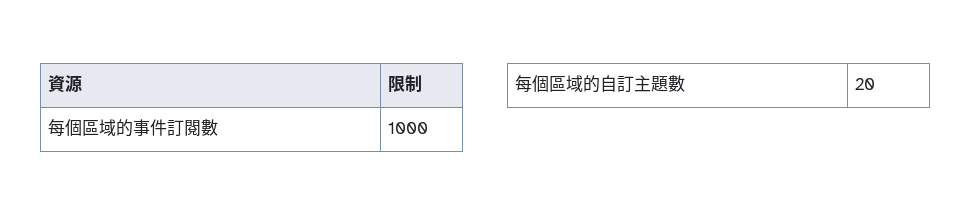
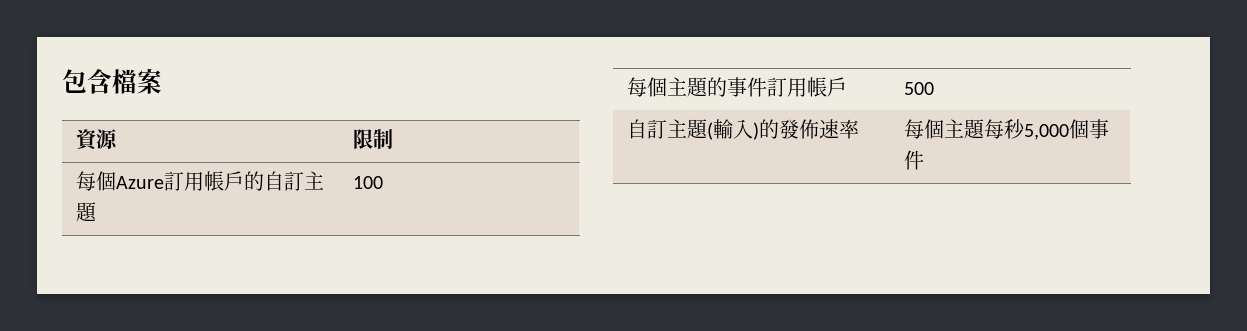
(48, 84) none -> [62,69,162,94] 包含檔案 //
[82,119,219,137] [388,122,429,134] [515,75,686,93] [855,78,876,90] 區域的事件訂閱數 | 1000 // 每個區域的自訂主題數 | 20 -> [116,171,325,191] [76,202,98,222] [353,176,384,189] [627,77,848,97] [904,82,935,95] [627,119,860,140] [904,119,1110,140] [904,150,925,170] Azure訂用帳戶的自訂主題 | 100 // 每個主題的事件訂用帳戶 | 500 // 自訂主題(輸入)的發佈速率 | 每個主題每秒5,000個事件

